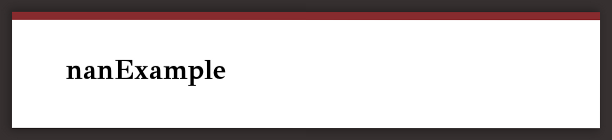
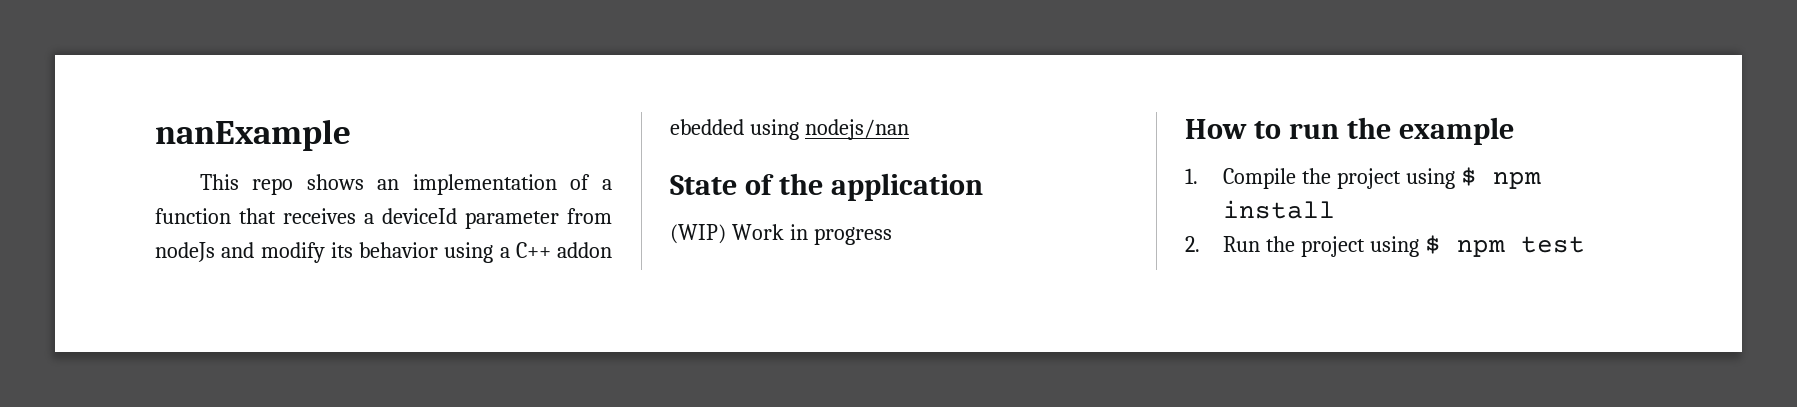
(227, 72) none -> [199,174,612,195] [155,208,612,229] [155,242,612,263] [670,119,909,140] [670,173,983,201] [670,224,892,245] [1185,117,1514,145] [1185,167,1541,189] [1222,200,1335,219] [1185,235,1585,257] // This repo shows an implementation of a function that receives a deviceId parameter from nodeJs and modify its behavior using a C++ addon ebedded using nodejs/nan // State of the application // (WIP) Work in progress // How to run the example // 1. Compile the project using $ npm install // 2. Run the project using $ npm test

